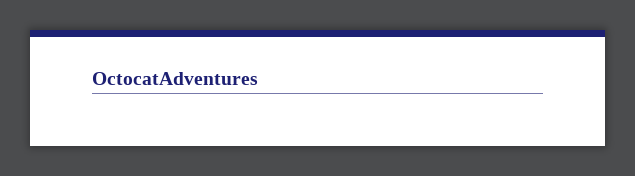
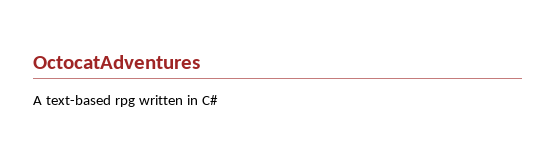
(258, 78) none -> [33,95,218,107] // A text-based rpg written in C#

